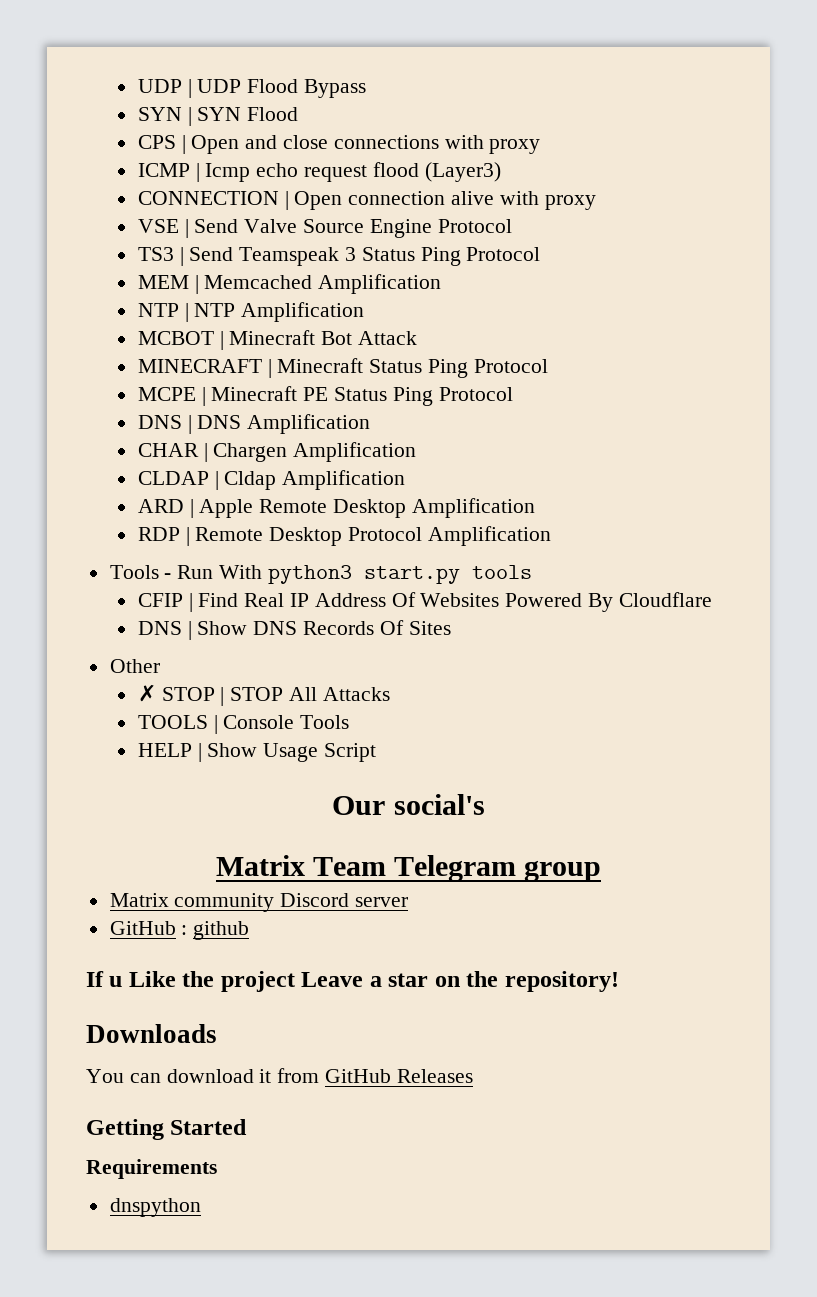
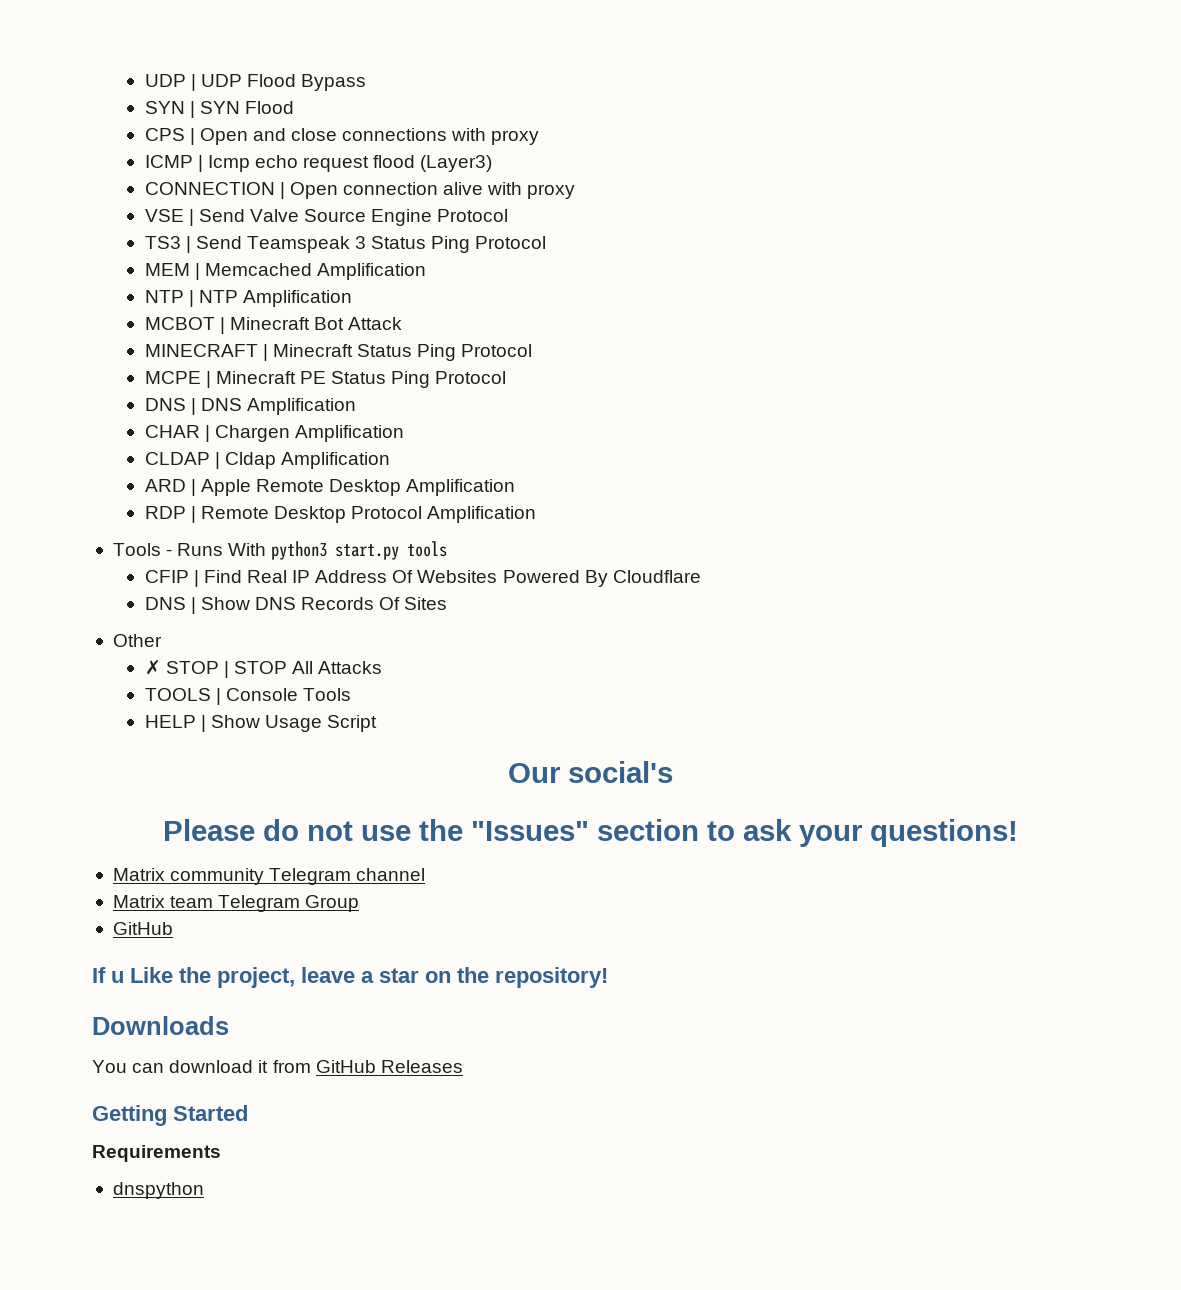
[177,565,214,579] Run -> [177,543,224,556] Runs
[215,855,602,882] [109,893,409,912] [109,921,250,940] Matrix Team Telegram group // Matrix community Discord server // GitHub : github -> [163,819,1018,847] [112,868,426,885] [112,895,360,912] [112,922,173,935] Please do not use the "Issues" section to ask your questions! // Matrix community Telegram channel // Matrix team Telegram Group // GitHub
[220,971,364,992] project Leave -> [217,967,355,988] project, leave

